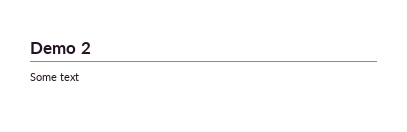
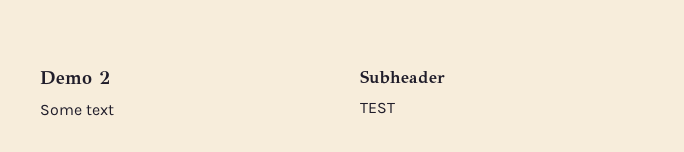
(79, 77) none -> [360,70,445,84] [360,102,395,114] // Subheader // TEST

